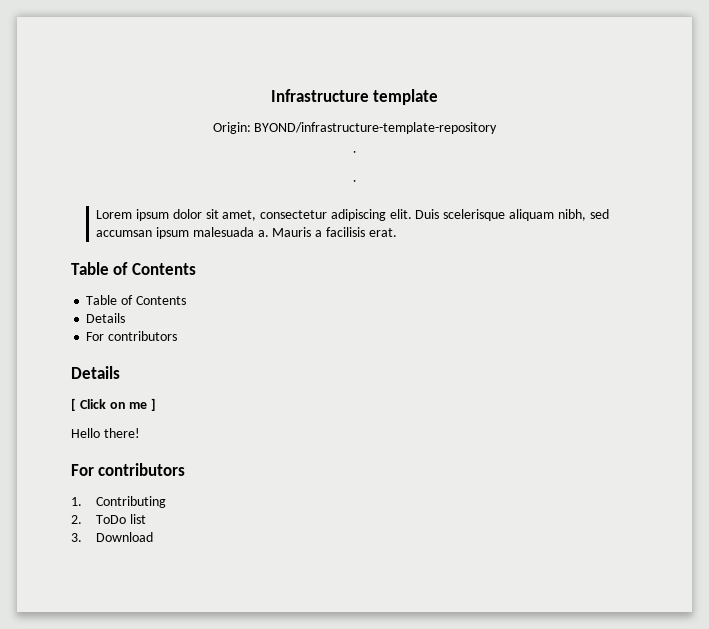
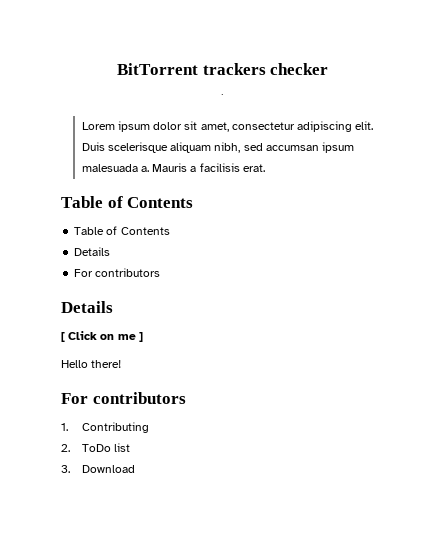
[270,89,439,105] [212,122,498,134] [353,151,356,161] Infrastructure template // Origin: BYOND/infrastructure-template-repository // ˙ -> [116,63,329,75] BitTorrent trackers checker

